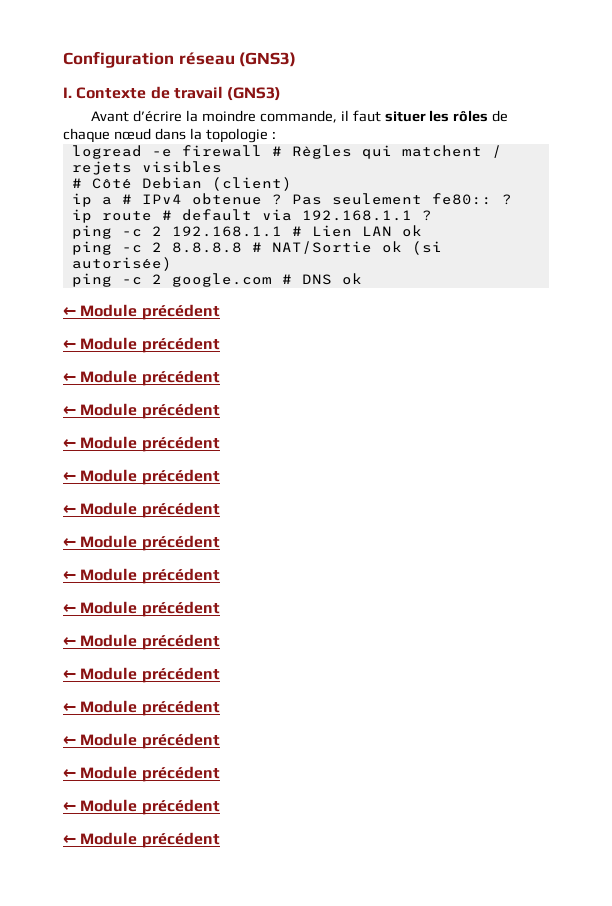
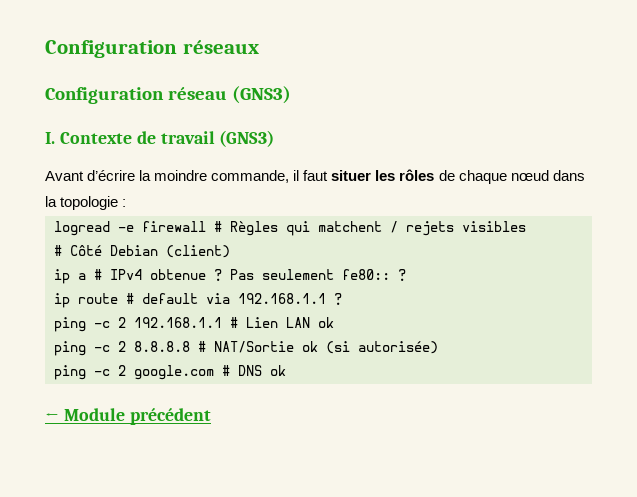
[63,51,174,68] Configuration -> [45,40,259,58] [45,87,164,104] Configuration réseaux // Configuration
[63,337,220,353] [63,370,220,386] [63,403,220,419] [63,436,220,452] [63,469,220,485] [63,502,220,518] [63,535,220,551] [63,568,220,584] [63,601,220,617] [63,634,220,650] [63,667,220,683] [63,700,220,716] [63,733,220,749] [63,766,220,782] [63,799,220,815] [63,832,220,848] // ← Module précédent // ← Module précédent // ← Module précédent // ← Module précédent // ← Module précédent // ← Module précédent // ← Module précédent // ← Module précédent // ← Module précédent // ← Module précédent // ← Module précédent // ← Module précédent // ← Module précédent // ← Module précédent // ← Module précédent // ← Module précédent -> (211, 416) none

